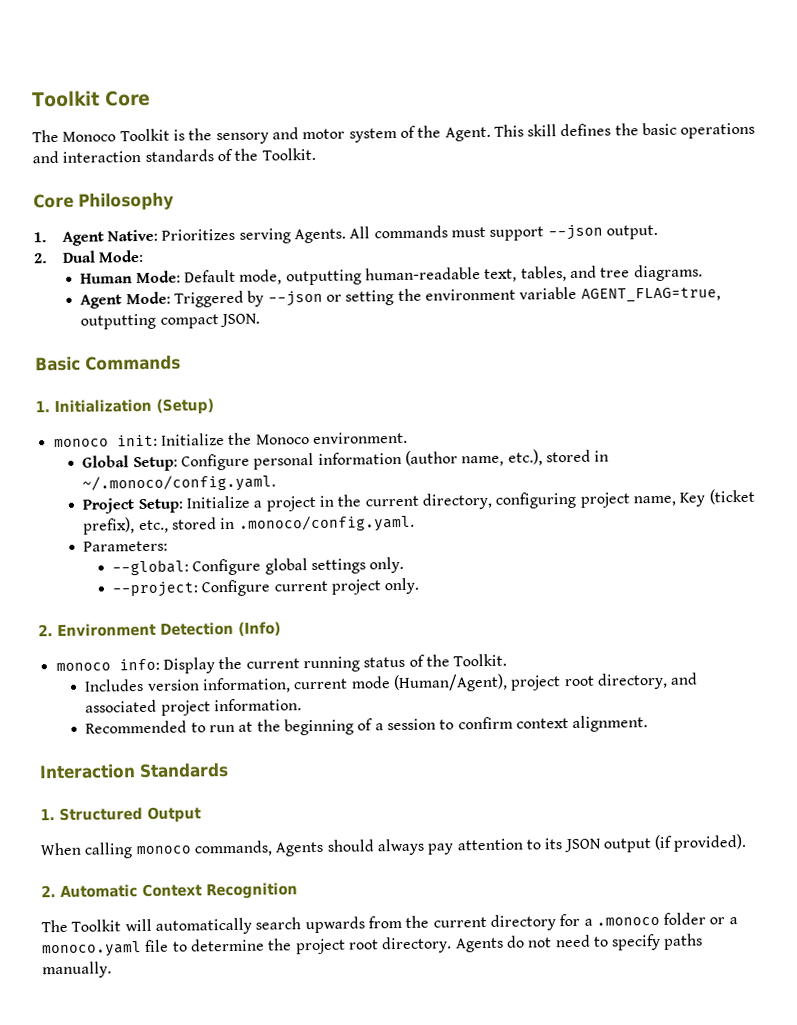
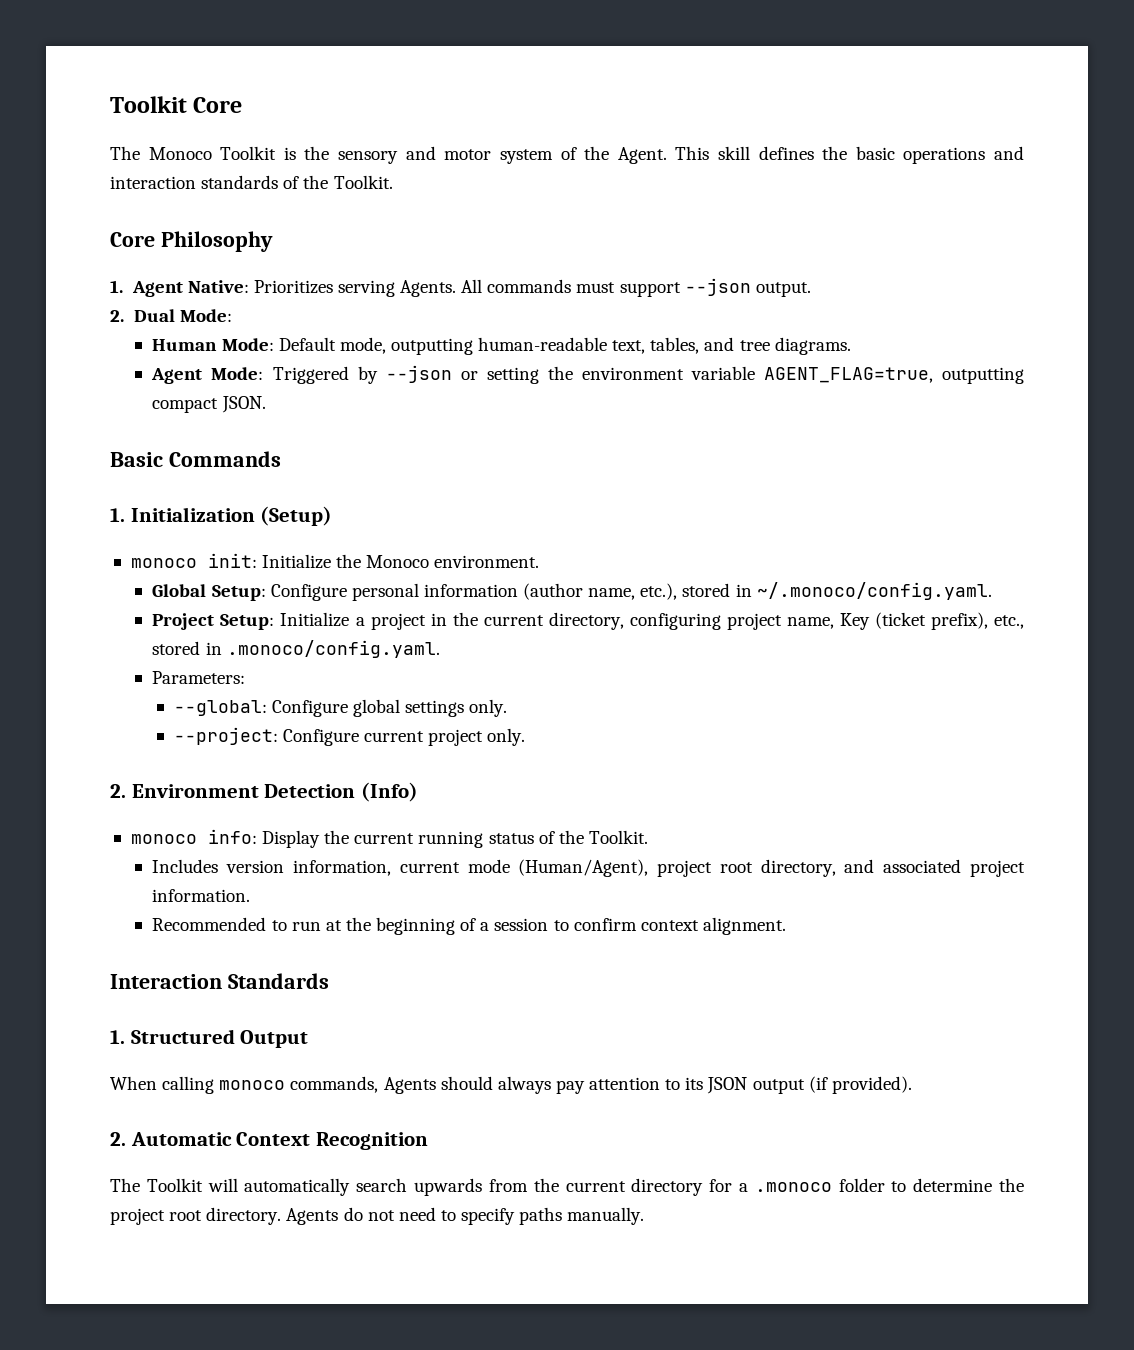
[709,917,738,925] [42,939,170,958] or a monoco.yaml file -> (885, 1185) none

